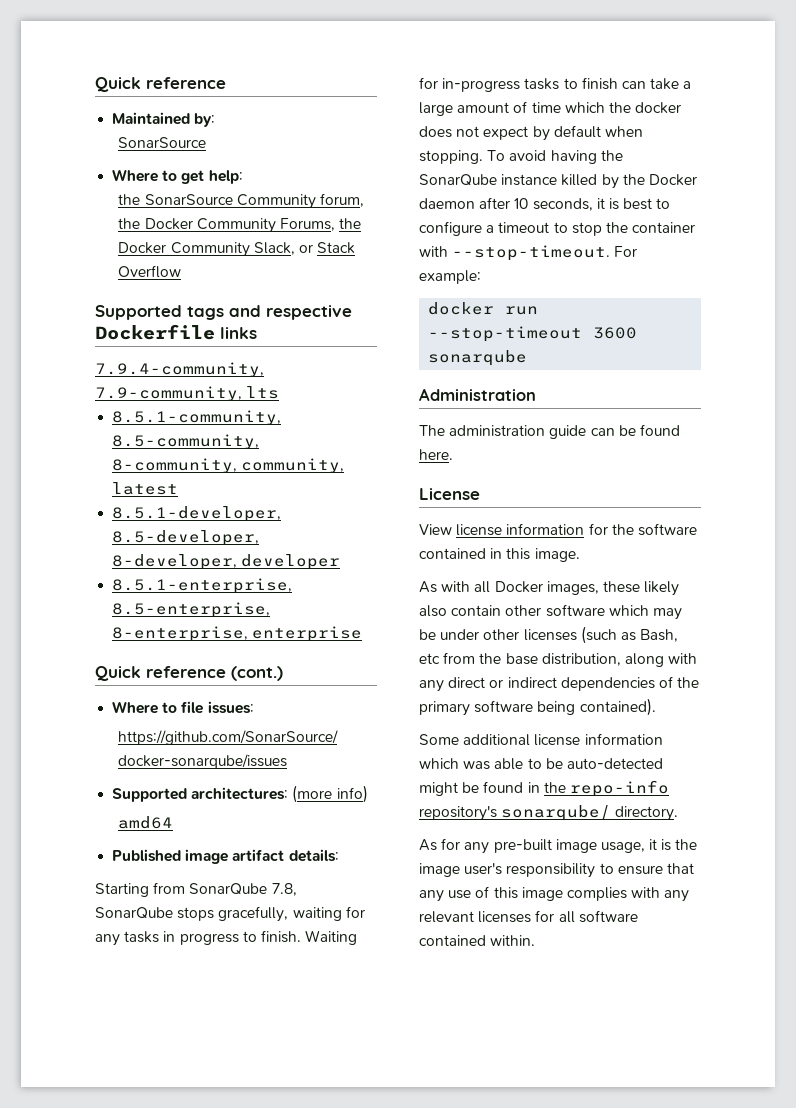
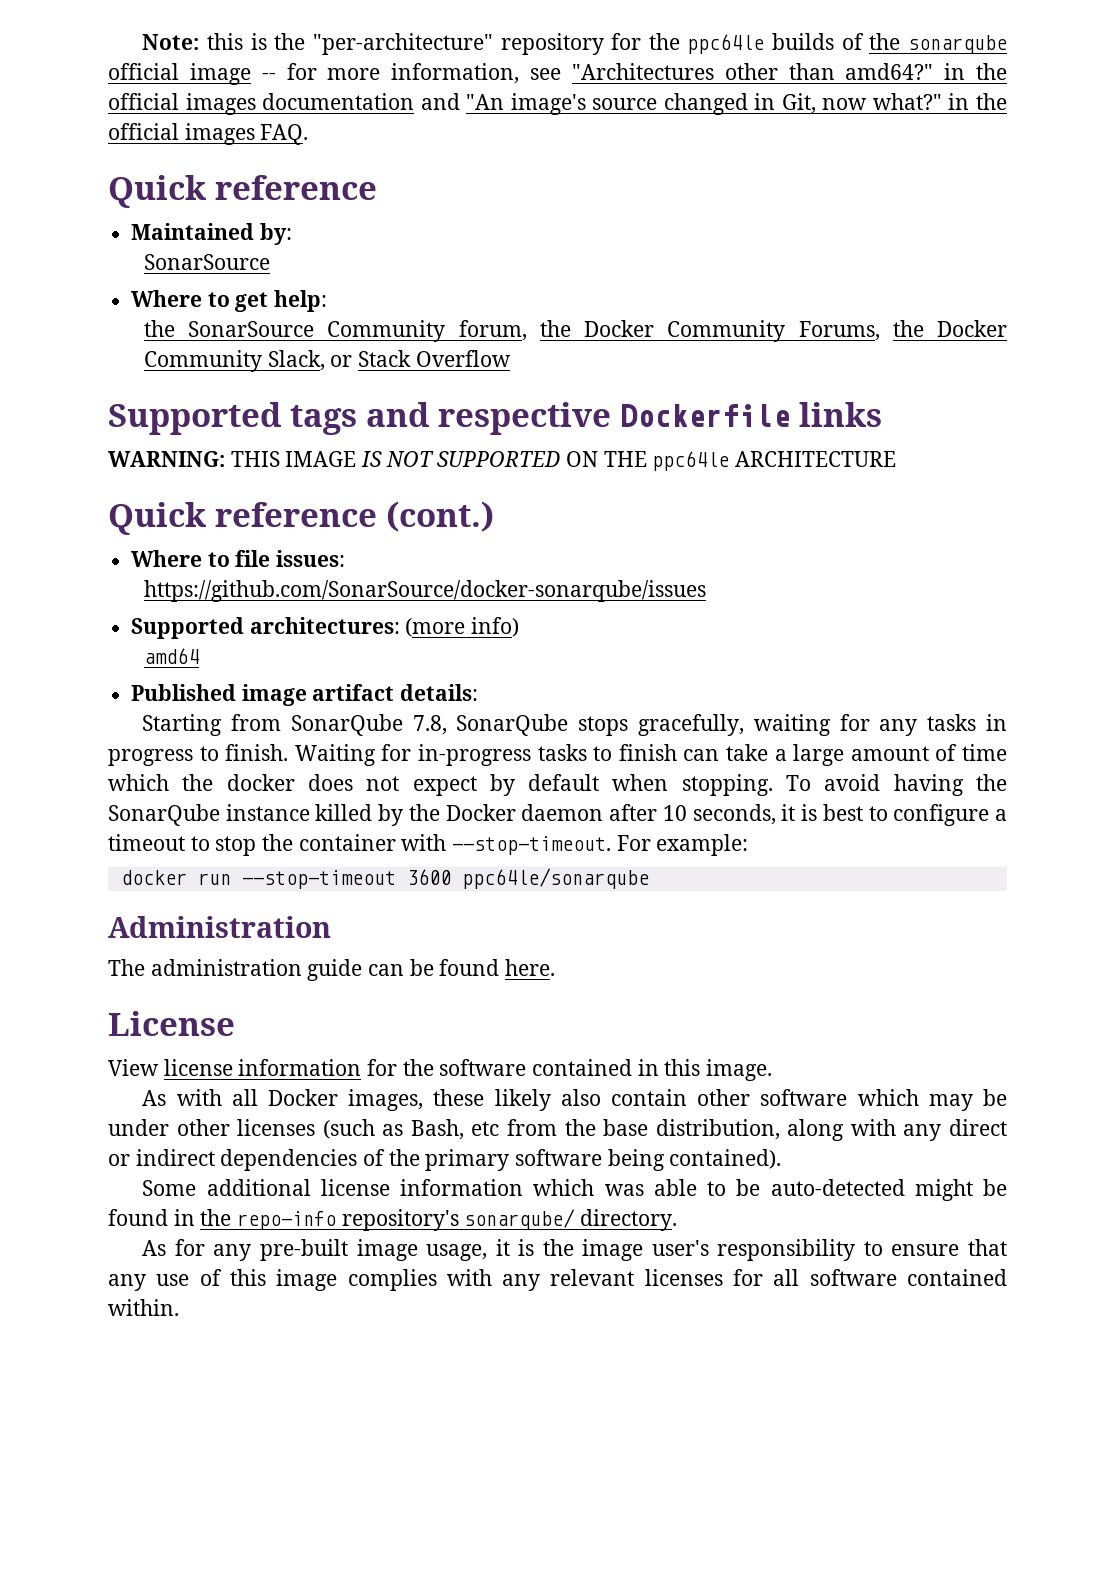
(95, 84) none -> [142,33,1007,55] [108,63,1008,85] [108,93,1008,115] [108,123,309,145] Note: this is the "per-architecture" repository for the ppc64le builds of the sonarqube official image -- for more information, see "Architectures other than amd64?" in the official images documentation and "An image's source changed in Git, now what?" in the official images FAQ. //
[95,362,264,377] [95,386,280,401] [112,410,282,425] [112,434,260,449] [112,458,345,473] [112,482,179,495] [112,506,282,522] [112,530,260,546] [112,554,341,570] [112,578,293,594] [112,602,271,618] [112,626,363,642] 7.9.4-community, 7.9-community, lts // 8.5.1-community, 8.5-community, 8-community, community, latest // 8.5.1-developer, 8.5-developer, 8-developer, developer // 8.5.1-enterprise, 8.5-enterprise, 8-enterprise, enterprise -> [108,451,897,471] WARNING: THIS IMAGE IS NOT SUPPORTED ON THE ppc64le ARCHITECTURE
[428,350,528,366] sonarqube -> [461,868,649,889] ppc64le/sonarqube

